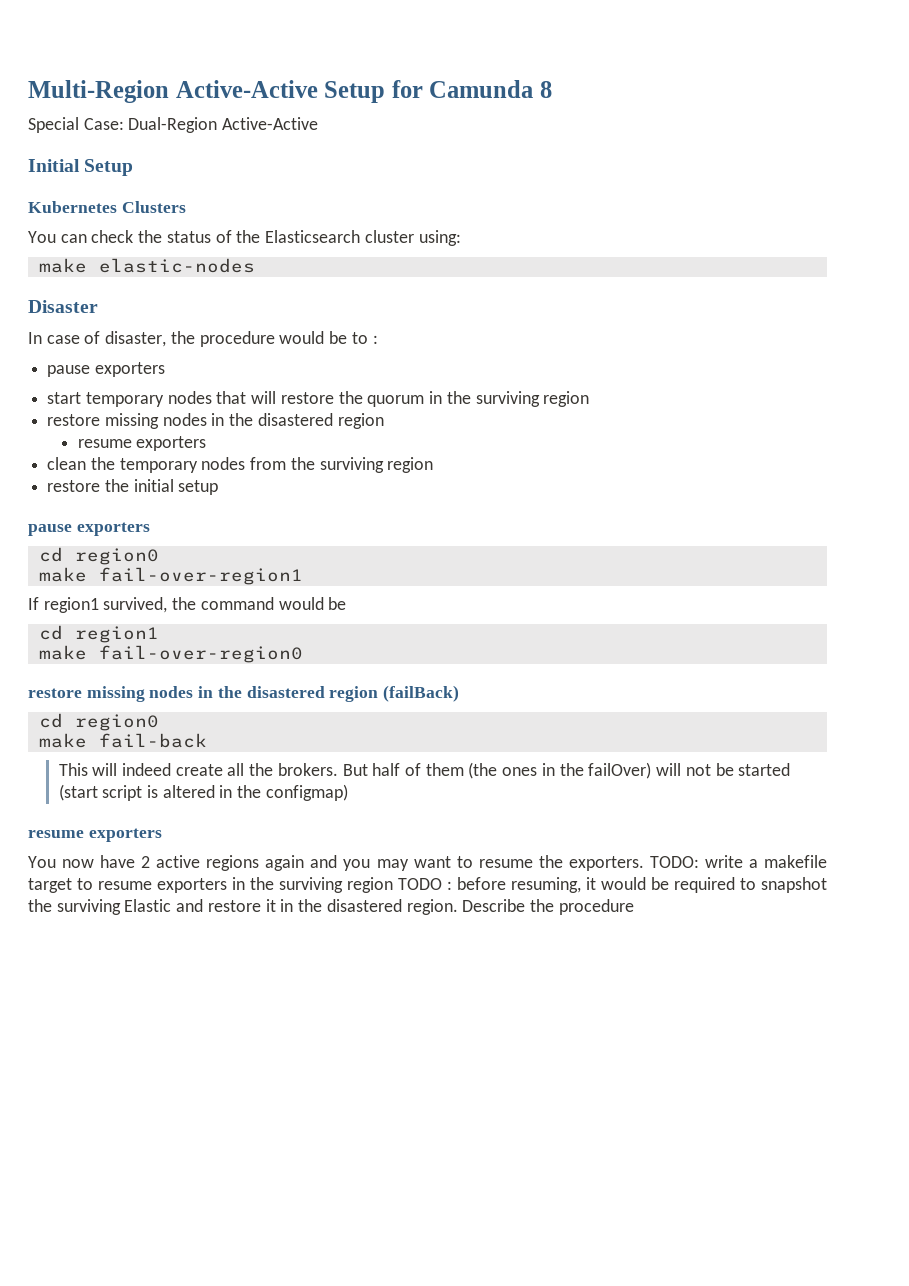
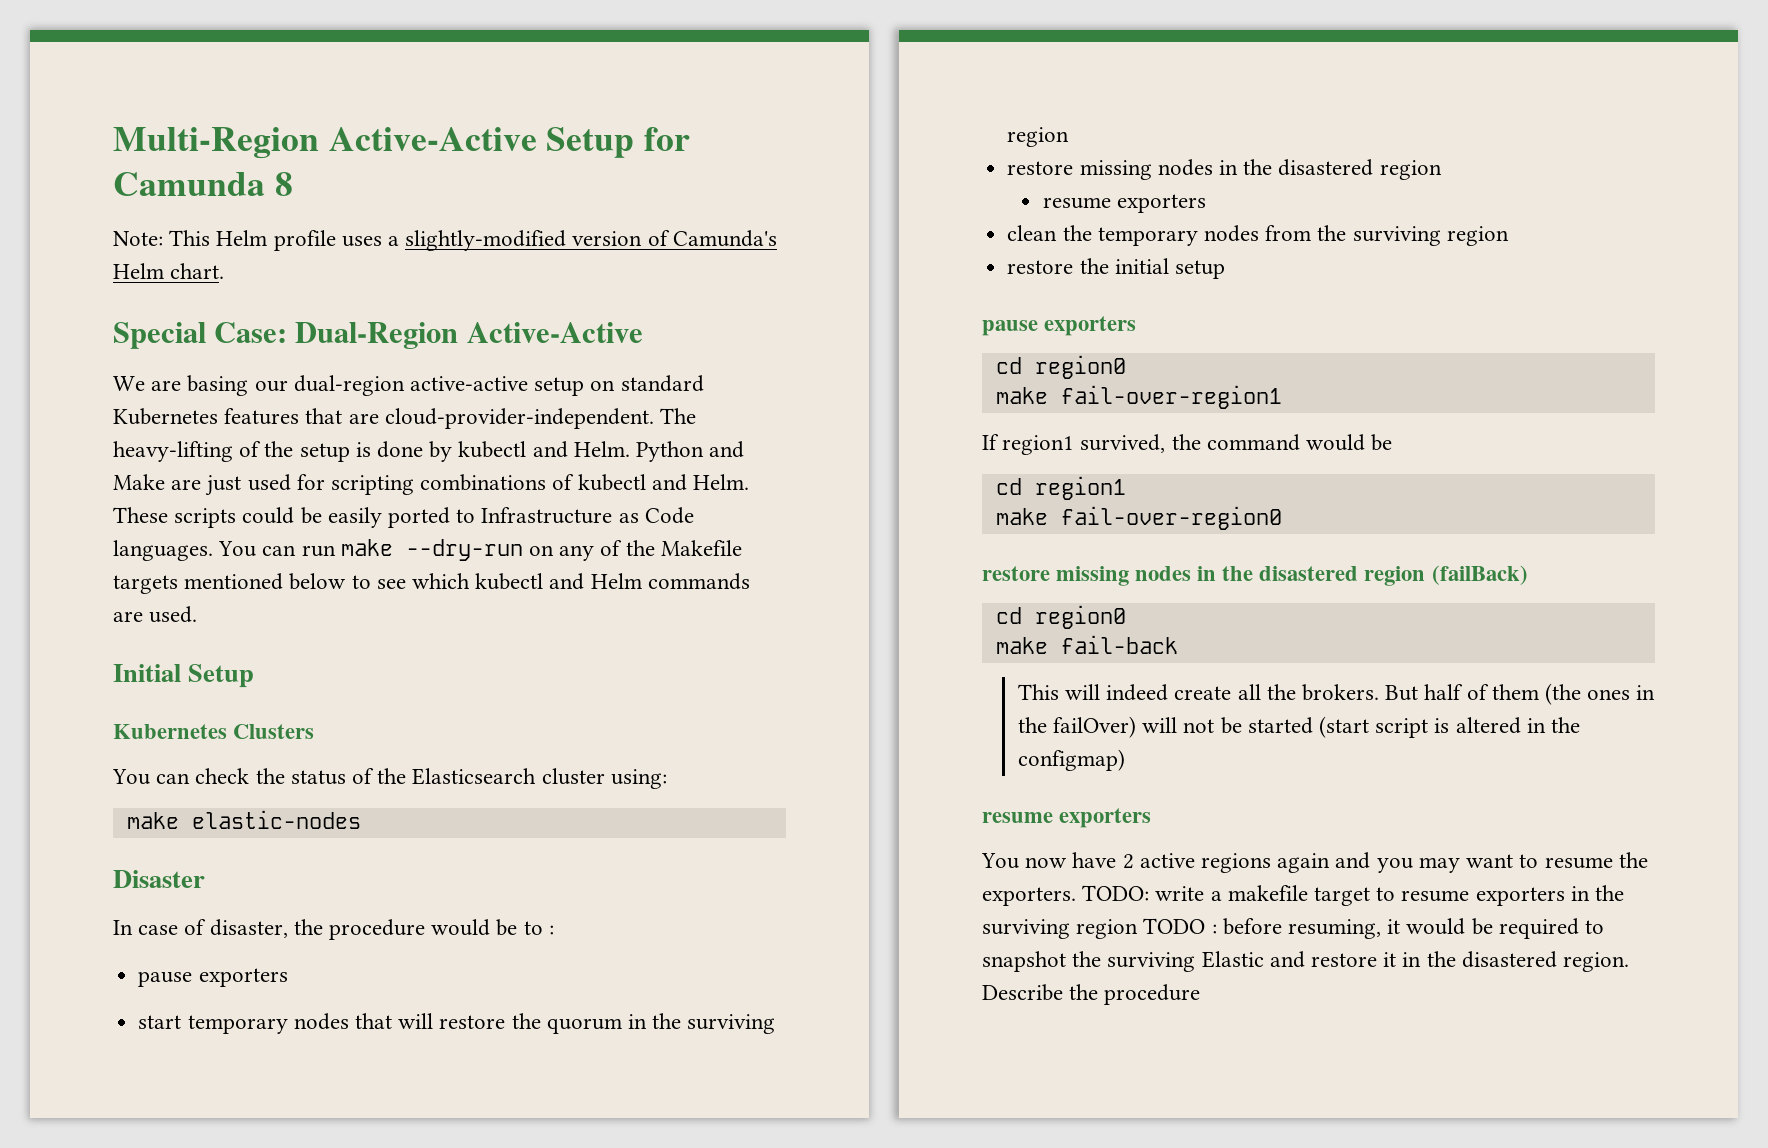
[28,117,319,133] Special Case: Dual-Region Active-Active -> [113,230,777,251] [113,263,225,279] [113,322,643,349] [113,375,704,396] [113,408,697,429] [113,441,745,462] [113,474,750,496] [113,507,694,528] [113,539,742,561] [113,573,750,594] [113,606,198,623] Note: This Helm profile uses a slightly-modified version of Camunda's Helm chart. // Special Case: Dual-Region Active-Active // We are basing our dual-region active-active setup on standard Kubernetes features that are cloud-provider-independent. The heavy-lifting of the setup is done by kubectl and Helm. Python and Make are just used for scripting combinations of kubectl and Helm. These scripts could be easily ported to Infrastructure as Code languages. You can run make --dry-run on any of the Makefile targets mentioned below to see which kubectl and Helm commands are used.

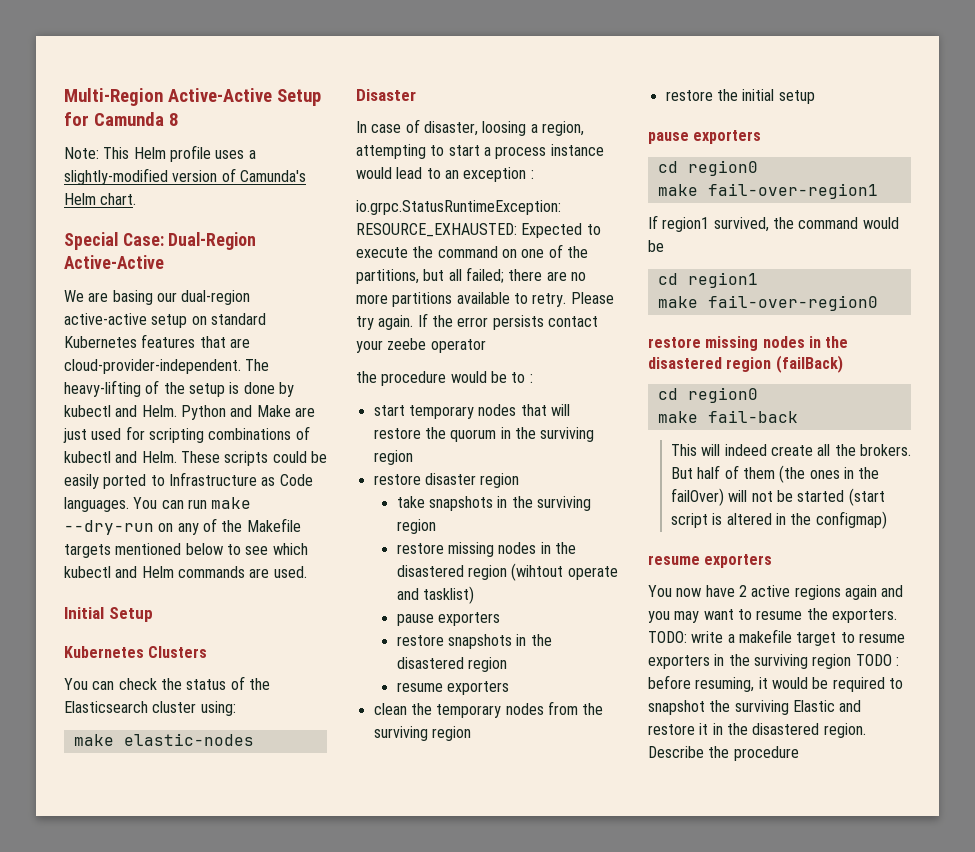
(288, 928) none -> [482,121,584,136] [356,144,604,159] [356,167,534,182] [356,200,561,215] [356,223,601,238] [356,244,588,258] [356,267,586,284] [356,292,614,307] [356,313,598,330] [356,338,486,353] loosing a region, attempting to start a process instance would lead to an exception : // io.grpc.StatusRuntimeException: RESOURCE_EXHAUSTED: Expected to execute the command on one of the partitions, but all failed; there are no more partitions available to retry. Please try again. If the error persists contact your zeebe operator //
[138,968,288,987] // pause exporters -> (533, 378) none
[1007,159,1442,180] // restore missing nodes in the disastered region -> [373,473,520,488] [396,496,591,511] [396,519,436,534] [396,542,576,557] [396,563,618,581] [396,586,474,604] [396,612,500,626] [396,634,552,649] [396,657,507,672] // restore disaster region // take snapshots in the surviving region // restore missing nodes in the disastered region (wihtout operate and tasklist) // pause exporters // restore snapshots in the disastered region

